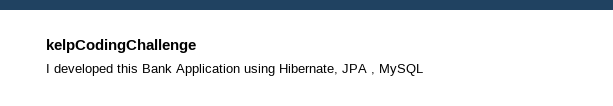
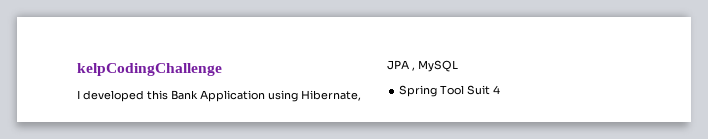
(423, 70) none -> [399,85,501,97] // Spring Tool Suit 4

